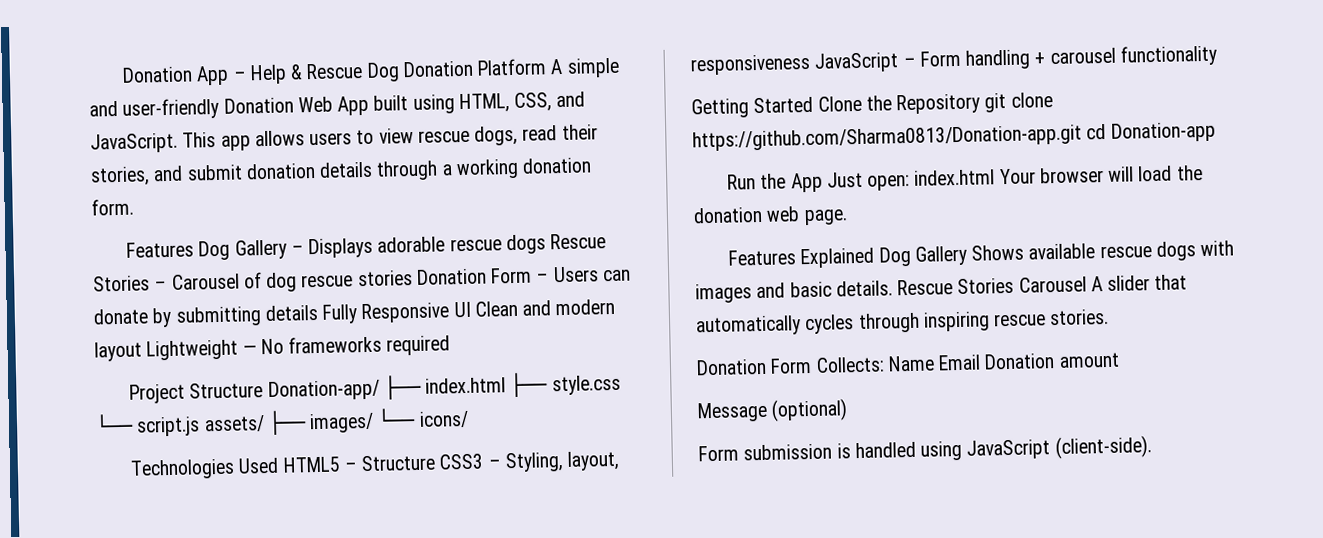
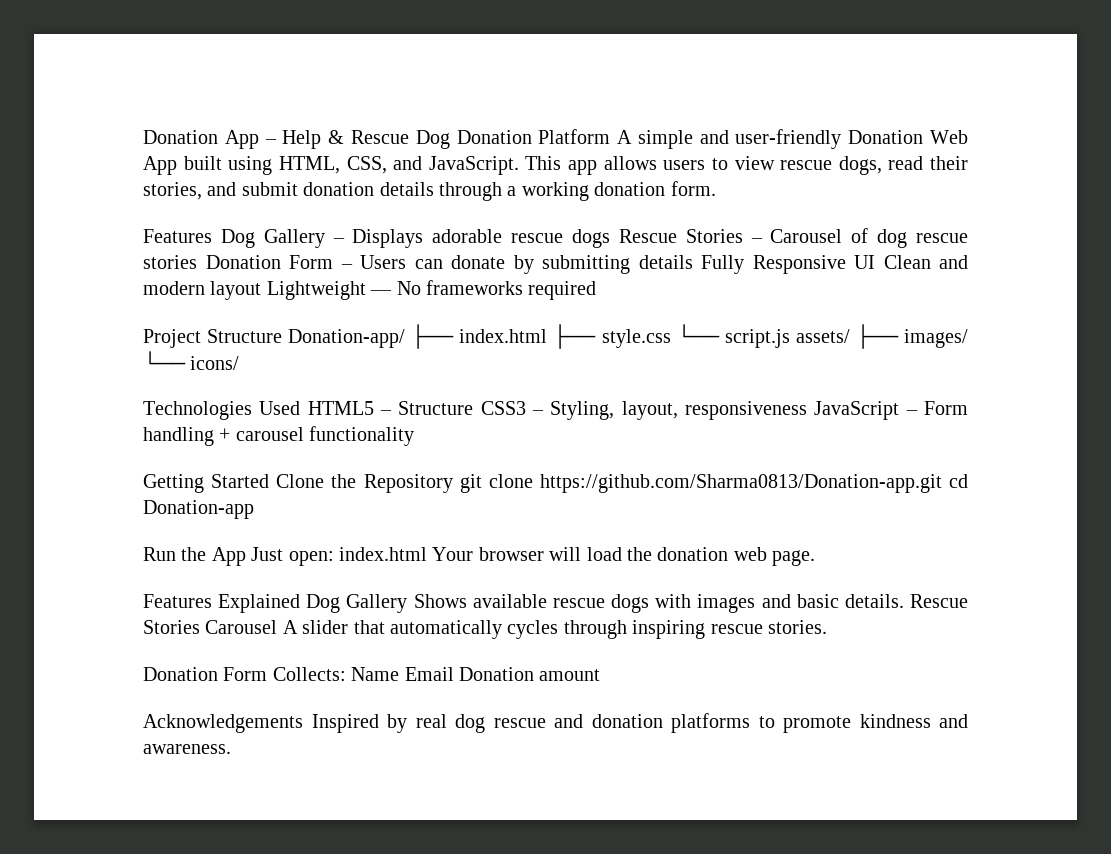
[697,398,849,423] [698,435,1152,462] Message (optional) // Form submission is handled using JavaScript (client-side). -> [143,713,968,733] [143,744,231,754] Acknowledgements Inspired by real dog rescue and donation platforms to promote kindness and awareness.

